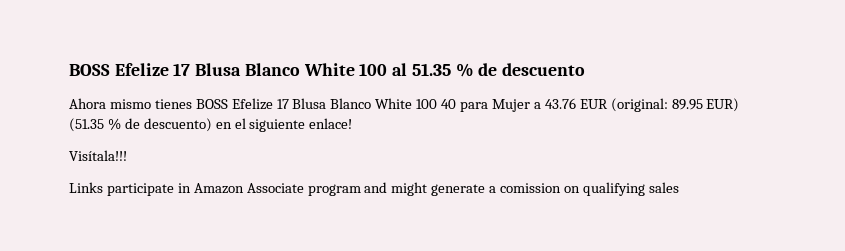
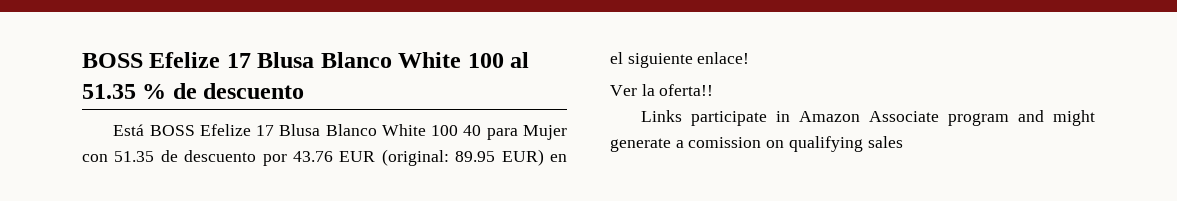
[69,98,192,109] Ahora mismo tienes -> [113,124,145,136] Está
[533,102,541,109] a -> [82,150,287,166] con 51.35 de descuento por
[69,118,212,132] (51.35 % de descuento) -> (544, 157) none
[69,150,127,161] Visítala!!! -> [610,84,714,96] Ver la oferta!!

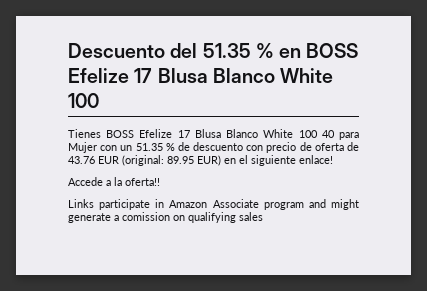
[82,52,530,68] [82,83,305,99] [113,124,145,136] BOSS Efelize 17 Blusa Blanco White 100 al 51.35 % de descuento // Está -> [68,43,359,58] [68,68,334,83] [68,93,99,108] [68,129,101,138] Descuento del 51.35 % en BOSS Efelize 17 Blusa Blanco White 100 // Tienes
[114,150,287,166] 51.35 de descuento por -> [120,142,360,153] un 51.35 % de descuento con precio de oferta de
[610,85,637,96] Ver -> [68,177,111,186] Accede a

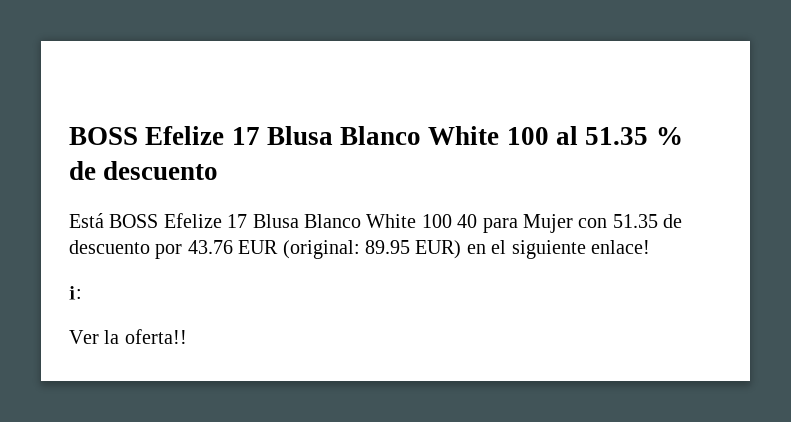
[68,43,359,58] [68,68,334,83] [68,93,99,108] [68,129,101,138] Descuento del 51.35 % en BOSS Efelize 17 Blusa Blanco White 100 // Tienes -> [69,126,683,145] [69,161,219,180] [69,213,104,228] BOSS Efelize 17 Blusa Blanco White 100 al 51.35 % de descuento // Está
[120,142,360,153] un 51.35 % de descuento con precio de oferta de -> [612,214,683,228] [69,240,183,259] 51.35 de descuento por
[68,177,111,186] Accede a -> [69,286,82,300] [69,330,99,344] ℹ: // Ver
[68,199,359,210] [68,212,263,223] // Links participate in Amazon Associate program and might generate a comission on qualifying sales -> (187, 336) none

